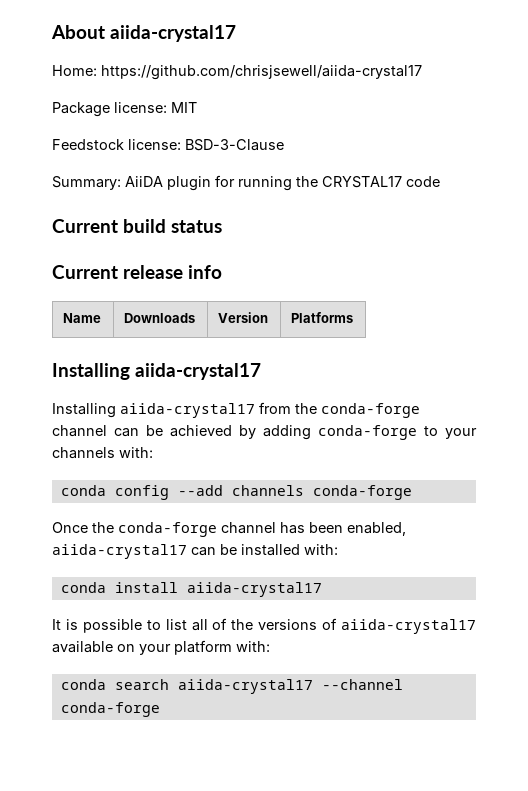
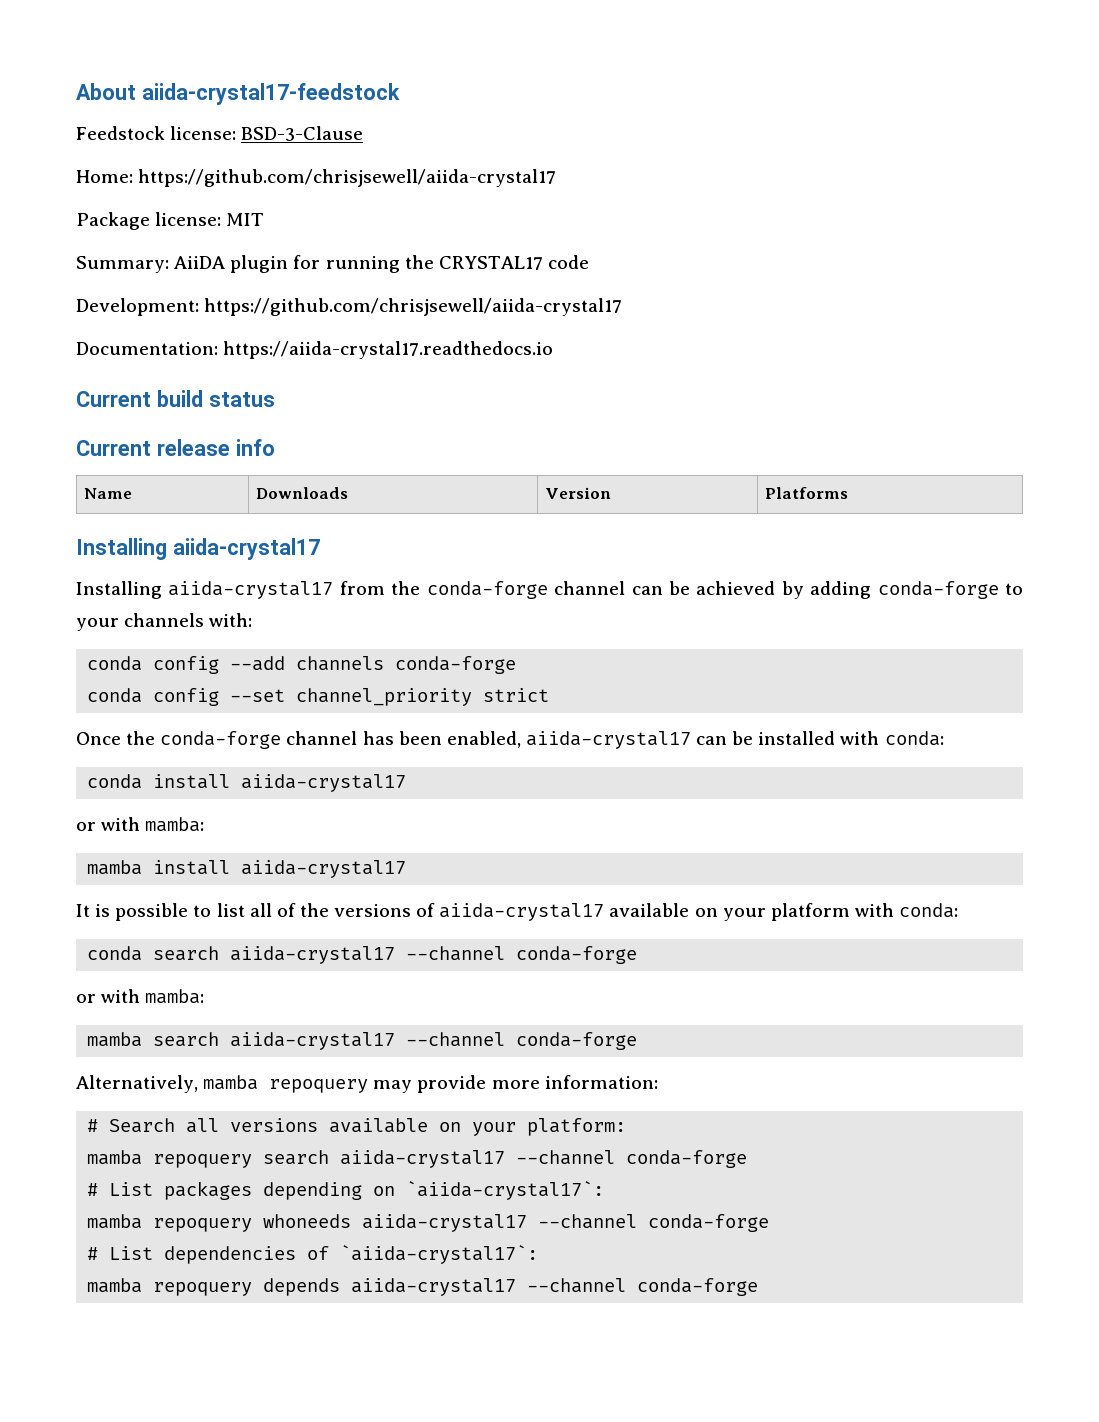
[110,25,236,42] aiida-crystal17 -> [141,83,400,105] [76,126,364,141] aiida-crystal17-feedstock // Feedstock license: BSD-3-Clause
[52,139,284,151] // Feedstock license: BSD-3-Clause -> (265, 219) none
(440, 181) none -> [76,298,623,316] [76,341,554,359] // Development: https://github.com/chrisjsewell/aiida-crystal17 // Documentation: https://aiida-crystal17.readthedocs.io
(412, 492) none -> [87,688,550,706] // conda config --set channel_priority strict
[304,544,338,555] with: -> [840,731,944,746] with conda:
(322, 589) none -> [76,817,205,832] [87,860,407,878] // or with mamba: // mamba install aiida-crystal17
[236,641,270,652] with: -> [854,903,959,918] with conda:
(160, 709) none -> [76,989,205,1004] [87,1032,638,1050] [76,1075,658,1093] [87,1118,627,1136] [87,1150,748,1168] [87,1181,605,1200] [87,1214,770,1232] [87,1245,539,1264] [87,1278,759,1296] // or with mamba: // mamba search aiida-crystal17 --channel conda-forge // Alternatively, mamba repoquery may provide more information: // # Search all versions available on your platform: // mamba repoquery search aiida-crystal17 --channel conda-forge // # List packages depending on `aiida-crystal17`: // mamba repoquery whoneeds aiida-crystal17 --channel conda-forge // # List dependencies of `aiida-crystal17`: // mamba repoquery depends aiida-crystal17 --channel conda-forge

